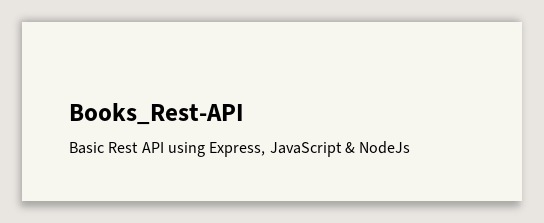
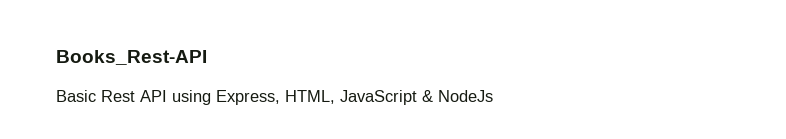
(266, 149) none -> [285,90,335,104] HTML,

